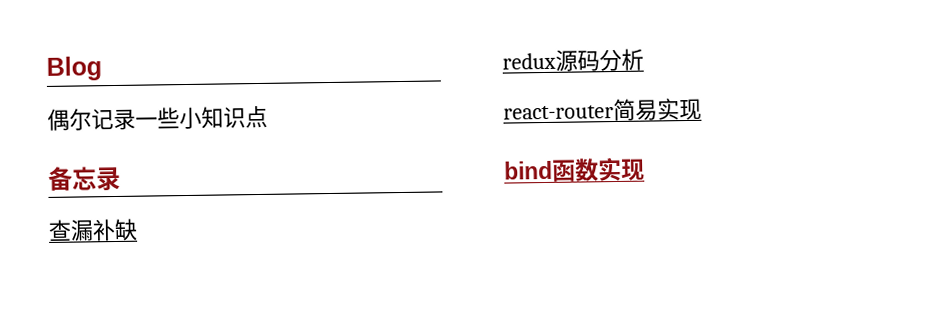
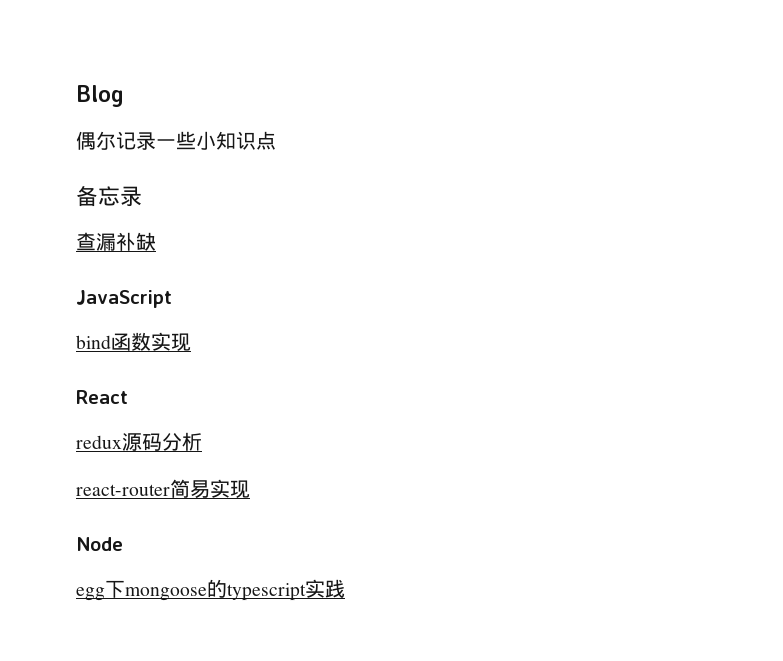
(138, 230) none -> [76,290,172,308] [76,332,191,352] [76,390,128,404] // JavaScript // bind函数实现 // React
[504,156,645,182] bind函数实现 -> [76,537,123,551] [76,579,345,601] Node // egg下mongoose的typescript实践

